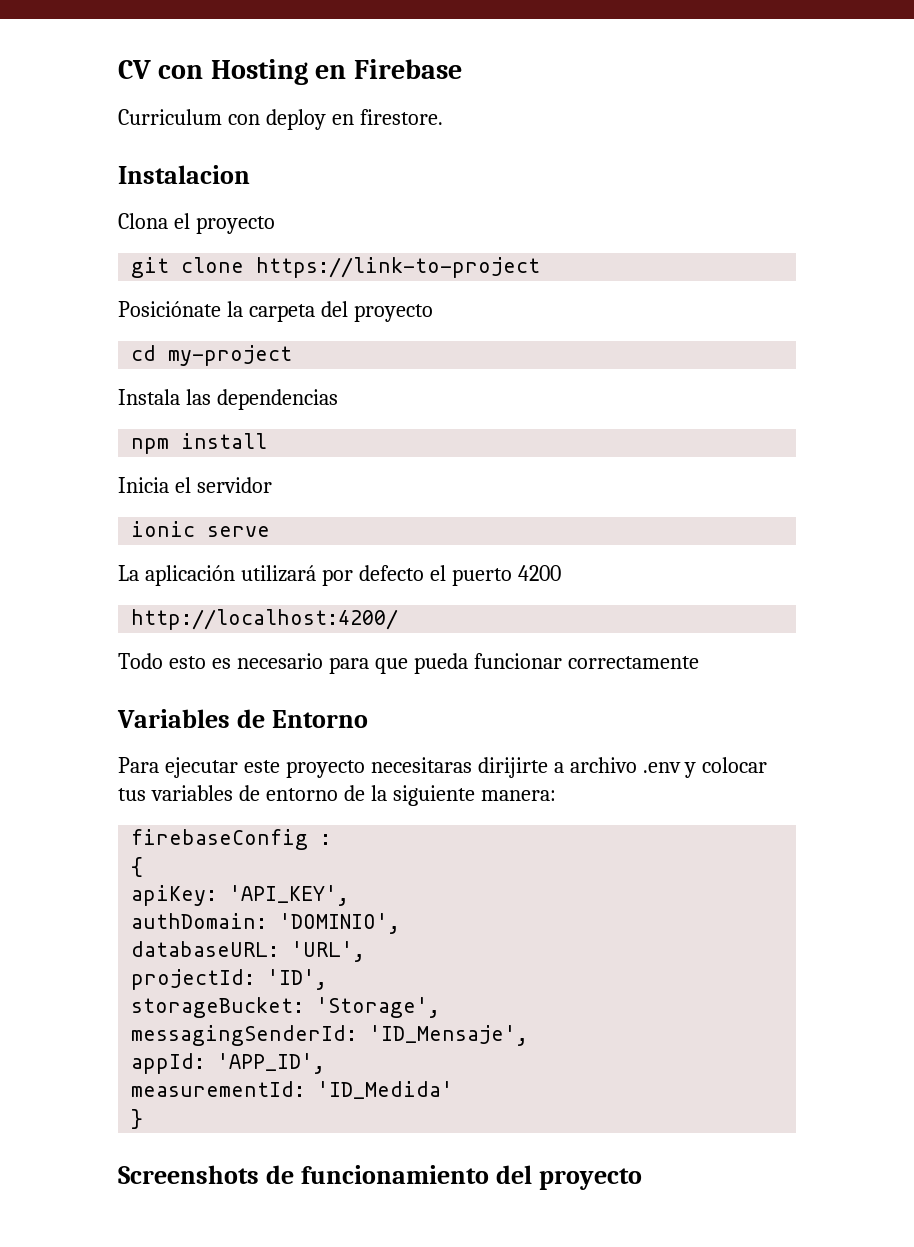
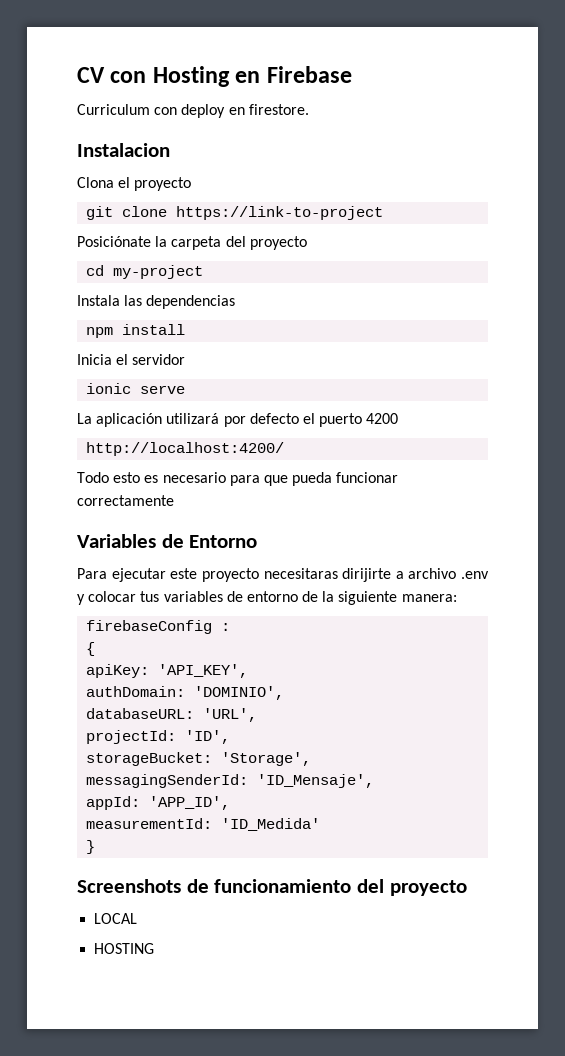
(642, 1179) none -> [94,913,138,924] [94,943,155,954] // LOCAL // HOSTING

